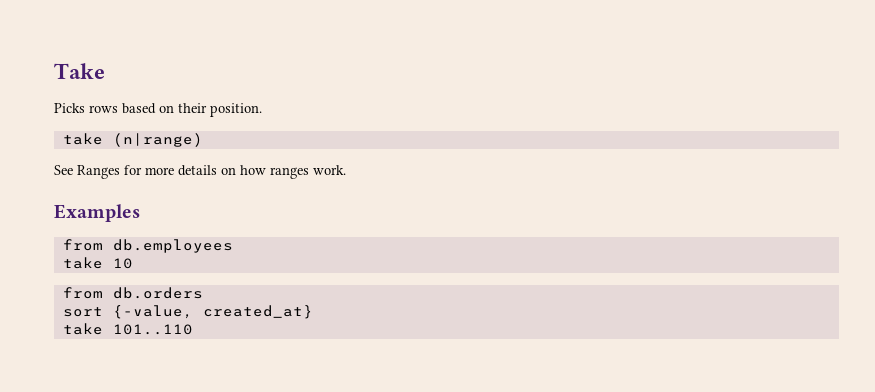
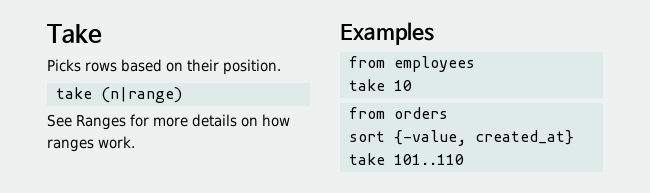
[112,239,233,253] db.employees -> [394,56,475,72] employees
[112,287,203,299] db.orders -> [394,107,448,119] orders

